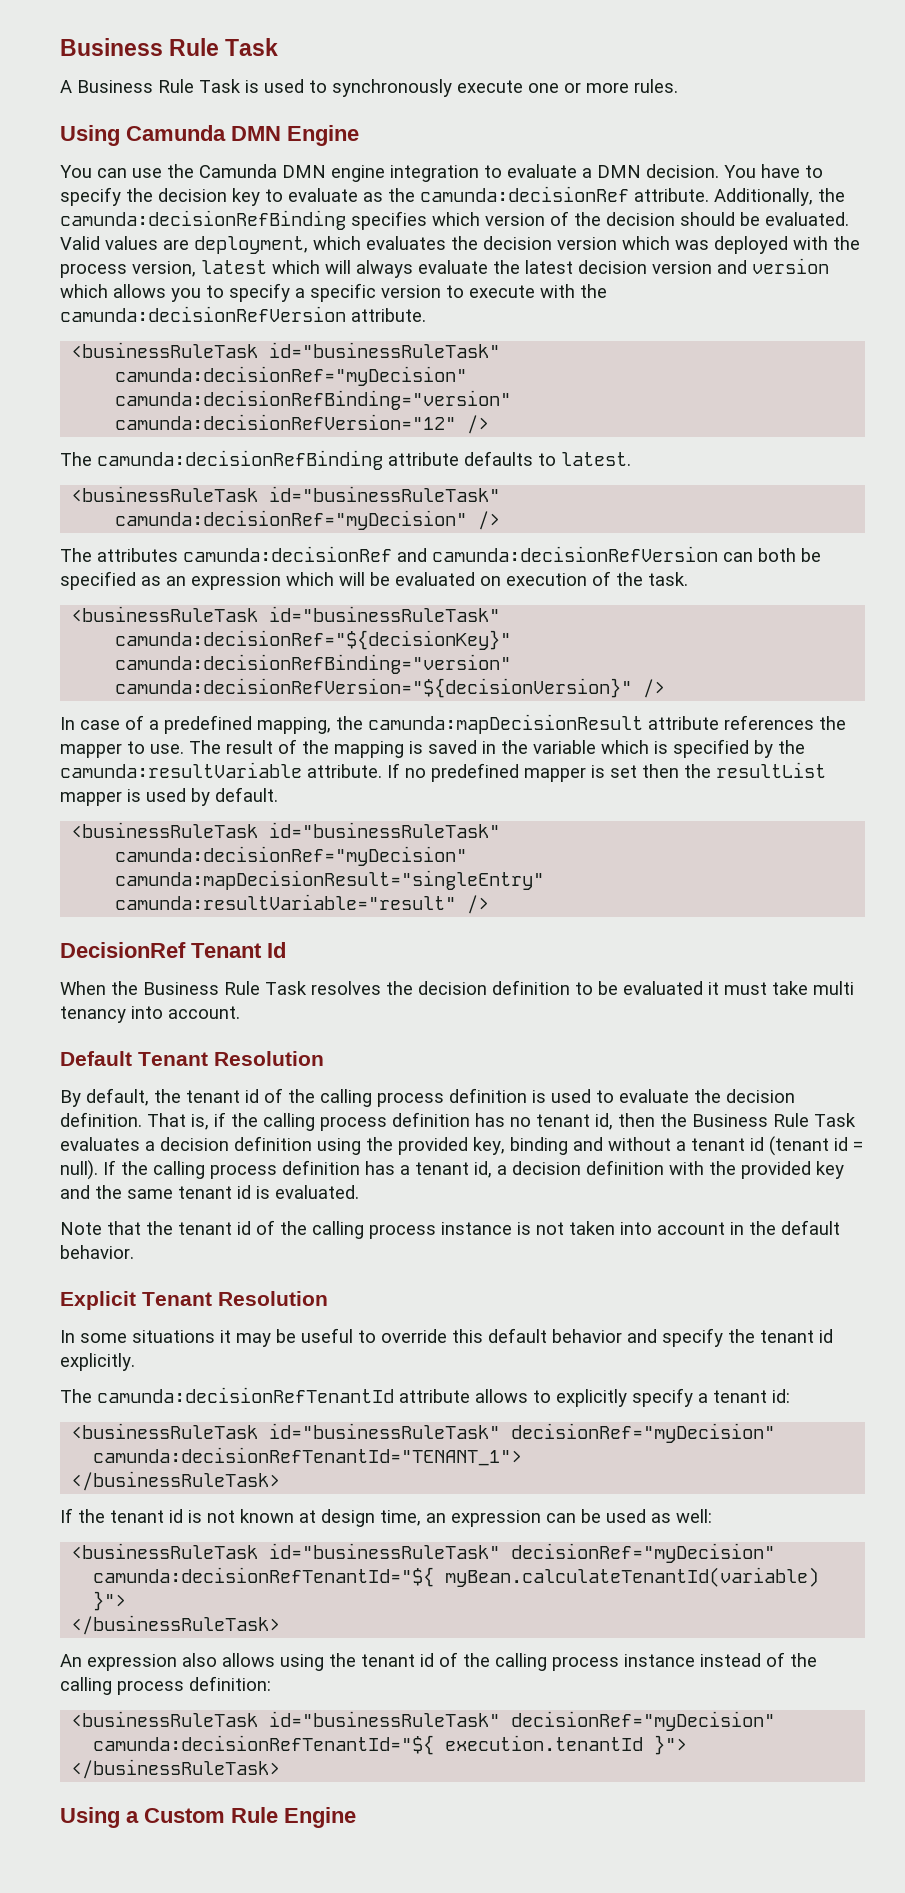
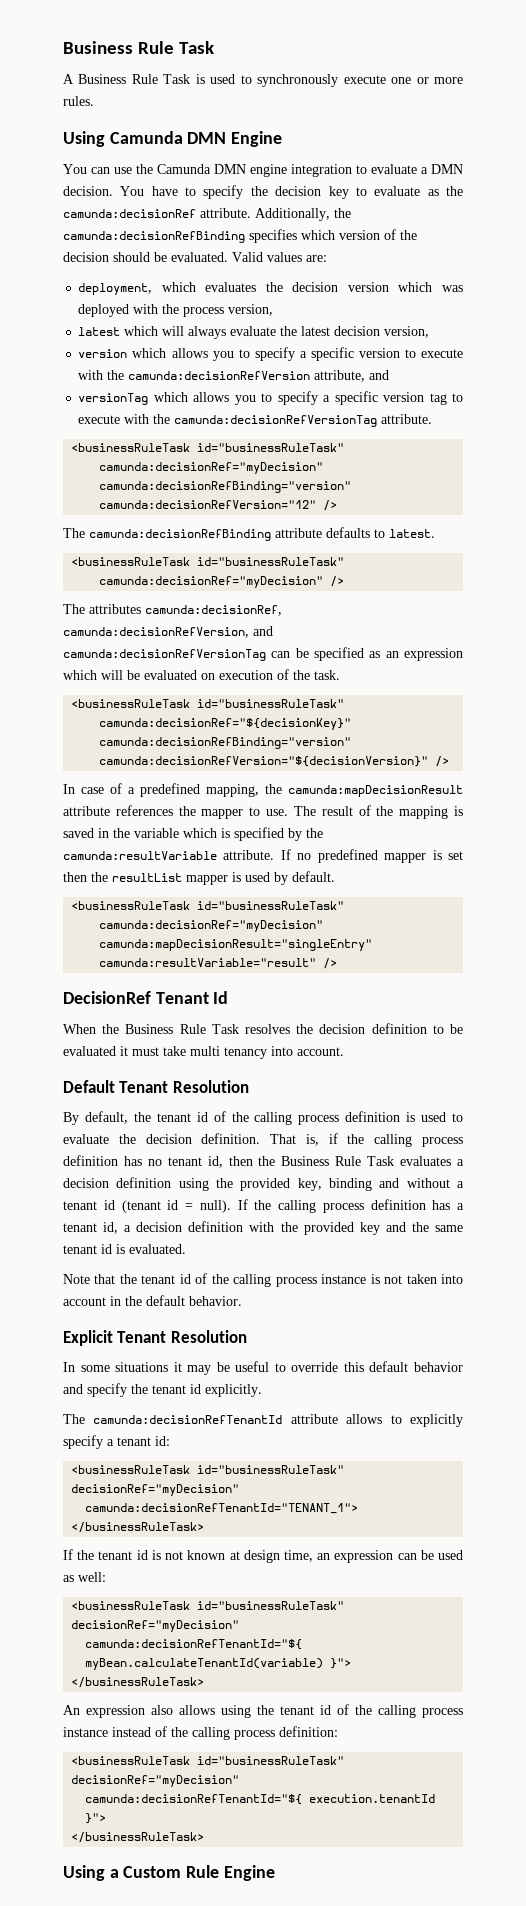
[163,239,189,250] are -> [306,255,327,262] are: //
(196, 269) none -> (274, 310) //
[652,260,747,274] version and -> [384,326,430,338] version, //
(346, 314) none -> [314,370,390,382] [78,391,463,405] [78,414,378,427] attribute, and // versionTag which allows you to specify a specific version tag to execute with the camunda:decisionRefVersionTag
[183,546,796,562] camunda:decisionRef and camunda:decisionRefVersion can both -> [145,605,282,616] [63,626,273,638] [63,649,291,661] camunda:decisionRef, camunda:decisionRefVersion, and camunda:decisionRefVersionTag can

